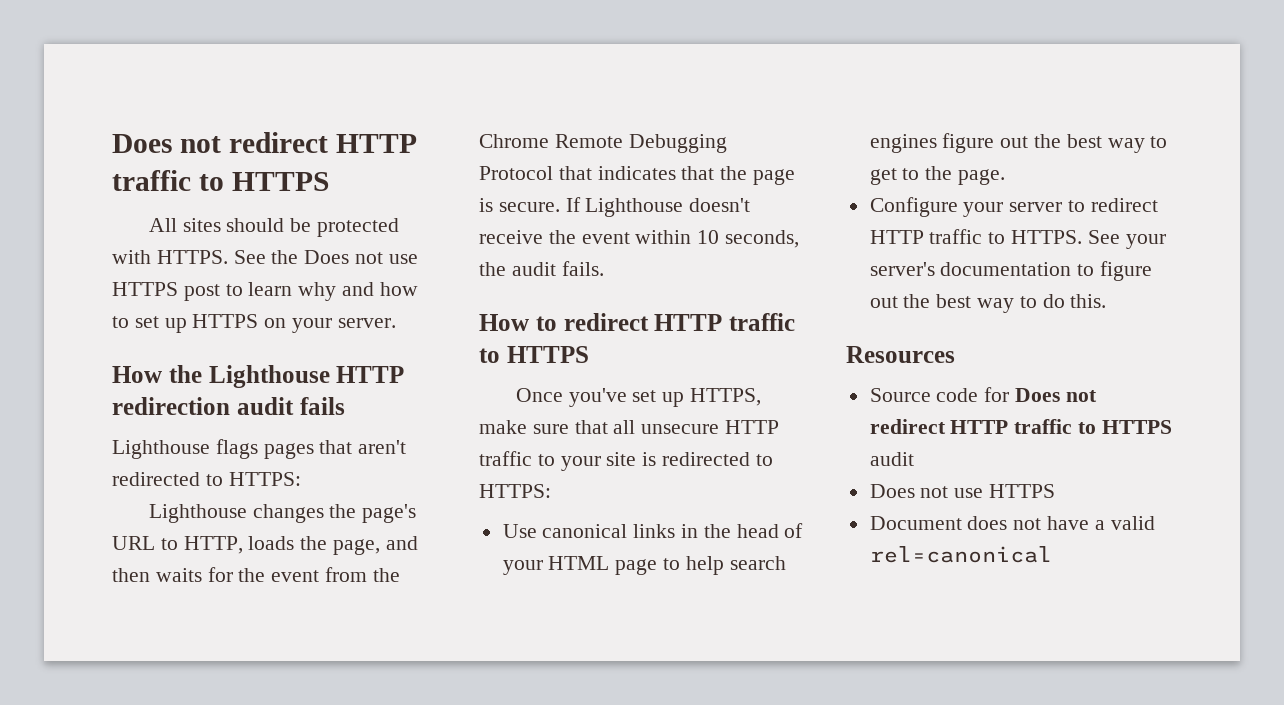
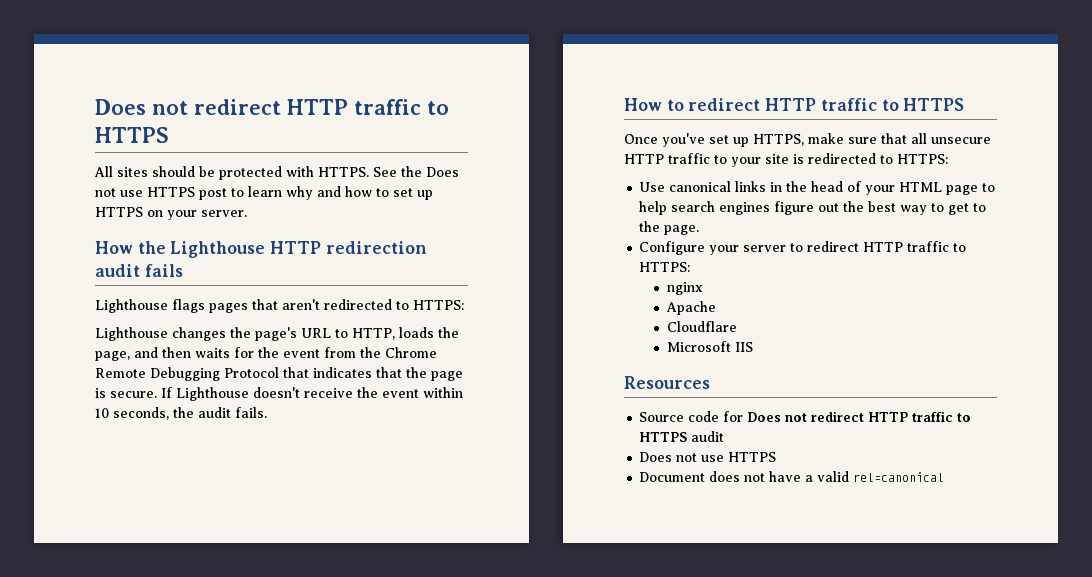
[1011,230,1166,249] [869,261,1153,281] [869,294,1107,313] HTTPS. See your server's documentation to figure out the best way to do this. -> [639,262,691,272] [667,282,704,295] [666,301,717,315] [667,321,738,332] [667,341,754,352] HTTPS: // nginx // Apache // Cloudflare // Microsoft IIS

